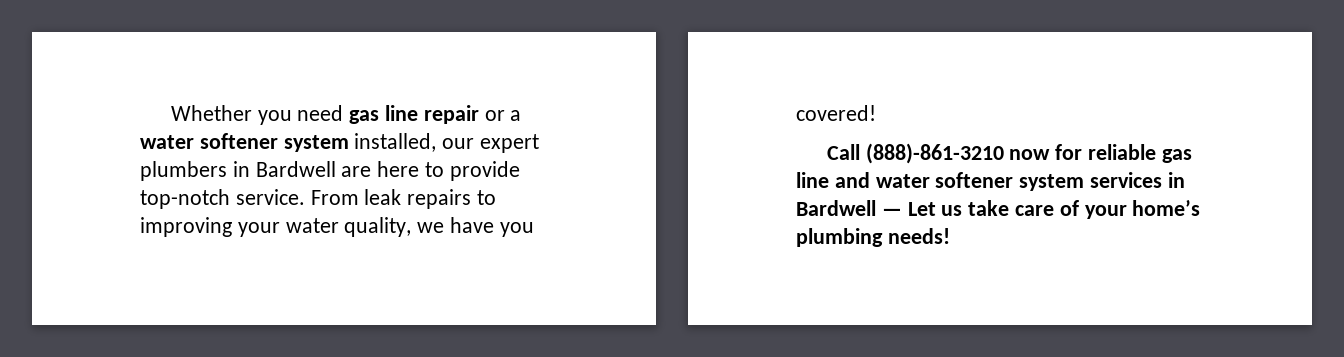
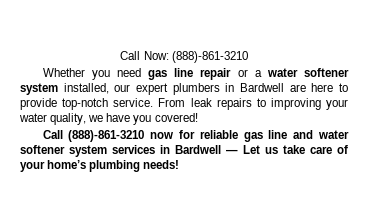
(170, 113) none -> [120,51,248,63] Call Now: (888)-861-3210 //

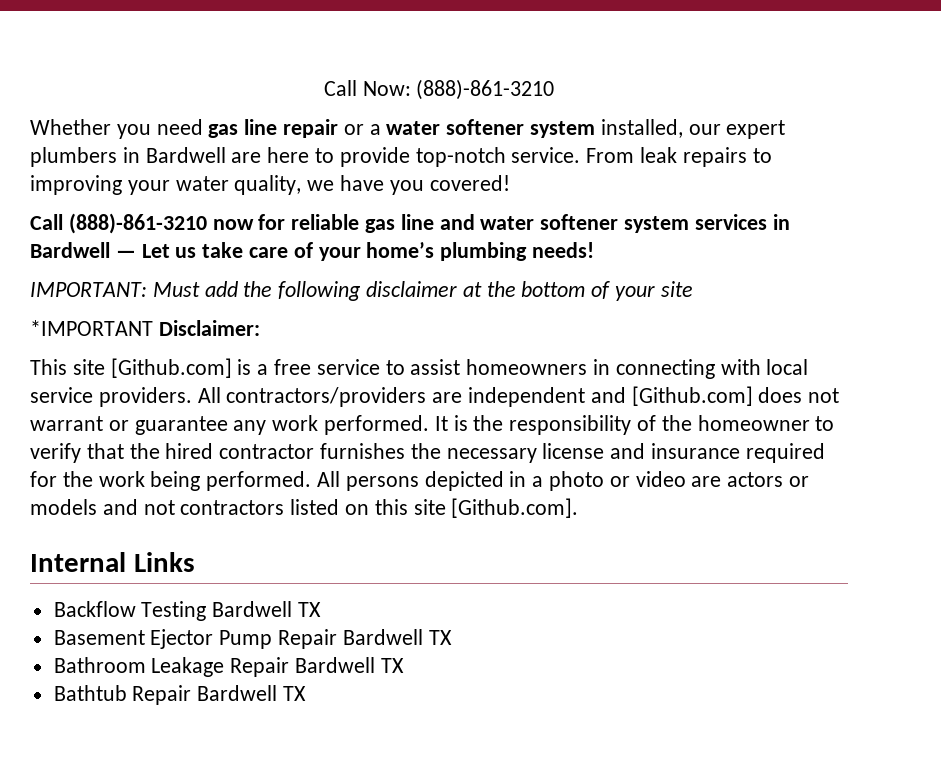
(180, 164) none -> [30,281,693,301] [30,320,260,336] [30,358,809,379] [30,386,840,407] [30,415,835,435] [30,443,825,463] [30,471,810,491] [30,498,579,518] [30,552,195,572] [53,601,322,621] [53,629,452,649] [53,657,404,677] [53,685,307,705] // IMPORTANT: Must add the following disclaimer at the bottom of your site // *IMPORTANT Disclaimer: // This site [Github.com] is a free service to assist homeowners in connecting with local service providers. All contractors/providers are independent and [Github.com] does not warrant or guarantee any work performed. It is the responsibility of the homeowner to verify that the hired contractor furnishes the necessary license and insurance required for the work being performed. All persons depicted in a photo or video are actors or models and not contractors listed on this site [Github.com]. // Internal Links // Backflow Testing Bardwell TX // Basement Ejector Pump Repair Bardwell TX // Bathroom Leakage Repair Bardwell TX // Bathtub Repair Bardwell TX

